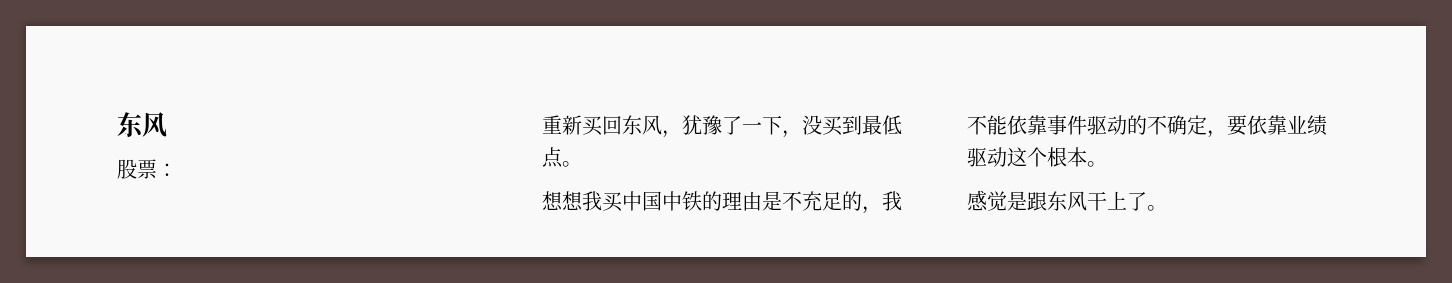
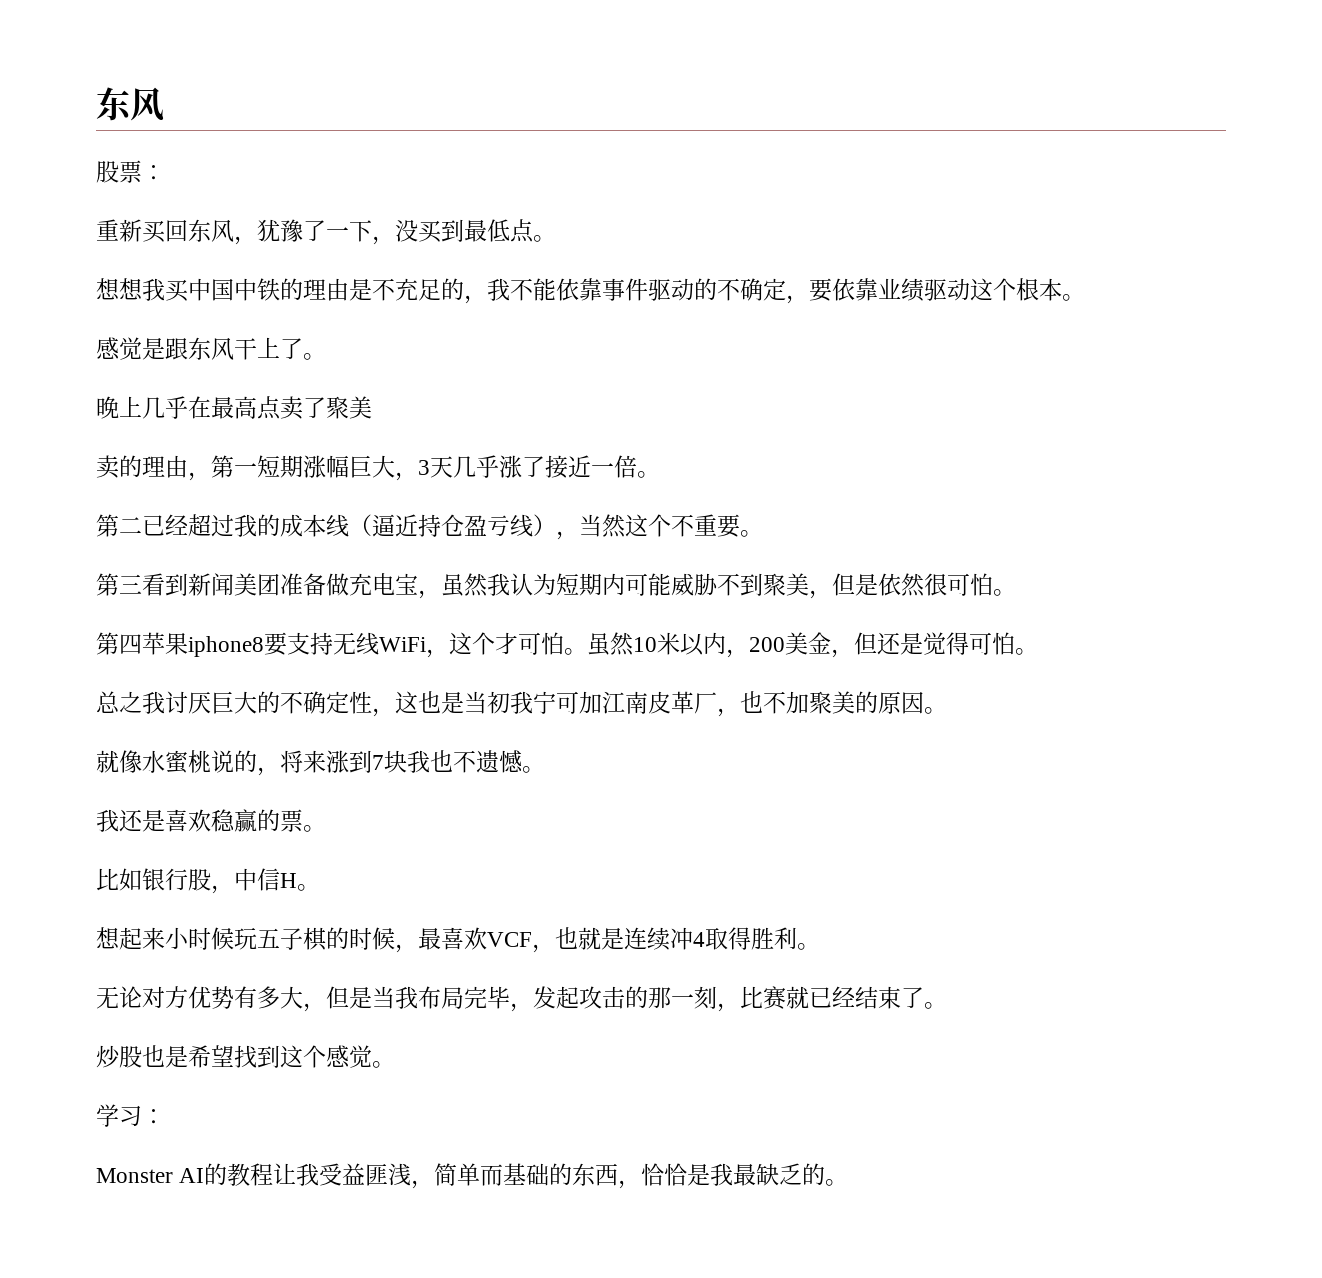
(1167, 208) none -> [96,396,372,420] [96,455,660,481] [96,514,763,540] [96,573,1016,599] [96,632,1038,658] [96,691,947,717] [96,750,545,776] [96,809,326,832] [96,868,320,894] [96,927,820,953] [96,986,947,1012] [96,1045,395,1068] [96,1104,165,1127] [96,1163,849,1189] // 晚上几乎在最高点卖了聚美 // 卖的理由，第一短期涨幅巨大，3天几乎涨了接近一倍。 // 第二已经超过我的成本线（逼近持仓盈亏线），当然这个不重要。 // 第三看到新闻美团准备做充电宝，虽然我认为短期内可能威胁不到聚美，但是依然很可怕。 // 第四苹果iphone8要支持无线WiFi，这个才可怕。虽然10米以内，200美金，但还是觉得可怕。 // 总之我讨厌巨大的不确定性，这也是当初我宁可加江南皮革厂，也不加聚美的原因。 // 就像水蜜桃说的，将来涨到7块我也不遗憾。 // 我还是喜欢稳赢的票。 // 比如银行股，中信H。 // 想起来小时候玩五子棋的时候，最喜欢VCF，也就是连续冲4取得胜利。 // 无论对方优势有多大，但是当我布局完毕，发起攻击的那一刻，比赛就已经结束了。 // 炒股也是希望找到这个感觉。 // 学习： // Monster AI的教程让我受益匪浅，简单而基础的东西，恰恰是我最缺乏的。

